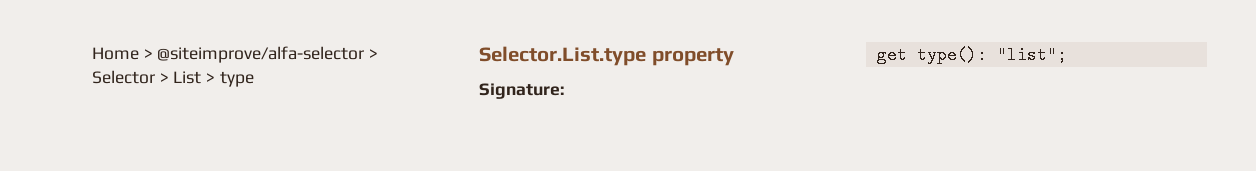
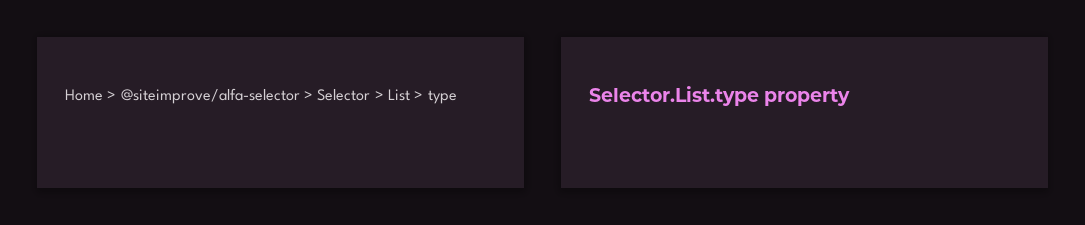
[479,83,564,99] [876,46,1067,64] // Signature: // get type(): "list"; -> (851, 97) none

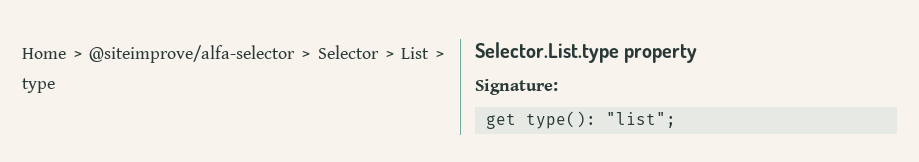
(851, 97) none -> [475,79,558,95] [485,111,676,129] // Signature: // get type(): "list";

